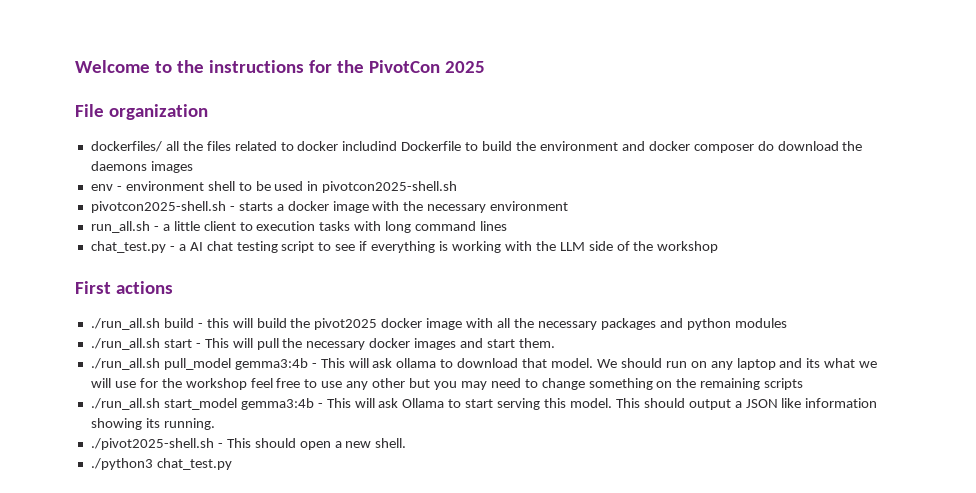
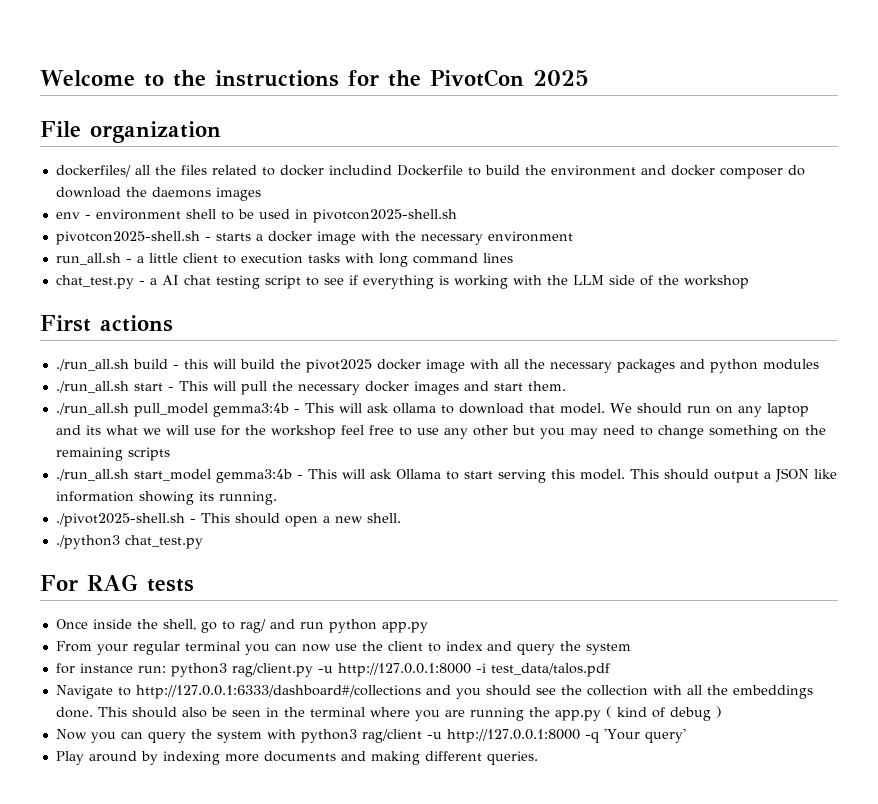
(232, 464) none -> [40,574,194,592] [55,619,428,633] [55,641,631,655] [55,663,610,677] [55,685,813,699] [55,706,722,721] [55,728,686,743] [55,751,538,765] // For RAG tests // Once inside the shell, go to rag/ and run python app.py // From your regular terminal you can now use the client to index and query the system // for instance run: python3 rag/client.py -u http://127.0.0.1:8000 -i test_data/talos.pdf // Navigate to http://127.0.0.1:6333/dashboard#/collections and you should see the collection with all the embeddings done. This should also be seen in the terminal where you are running the app.py ( kind of debug ) // Now you can query the system with python3 rag/client -u http://127.0.0.1:8000 -q 'Your query' // Play around by indexing more documents and making different queries.

